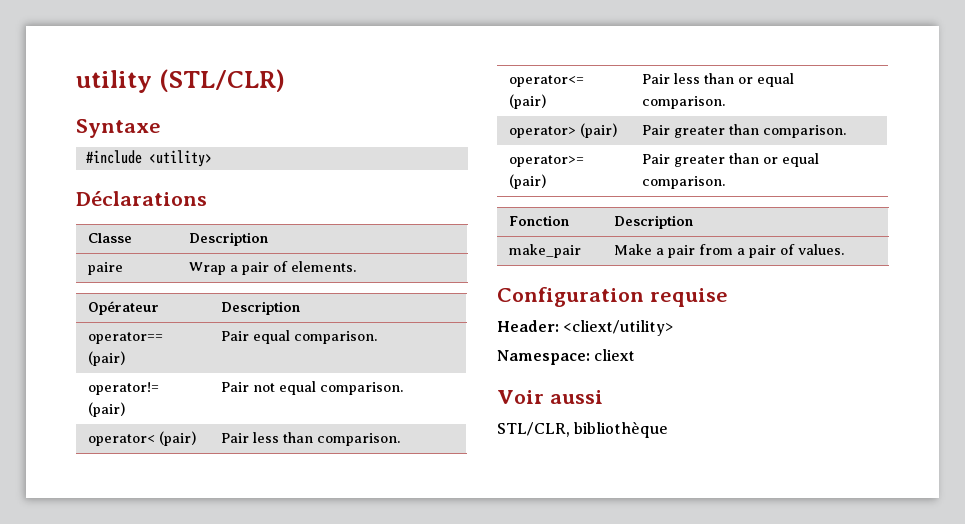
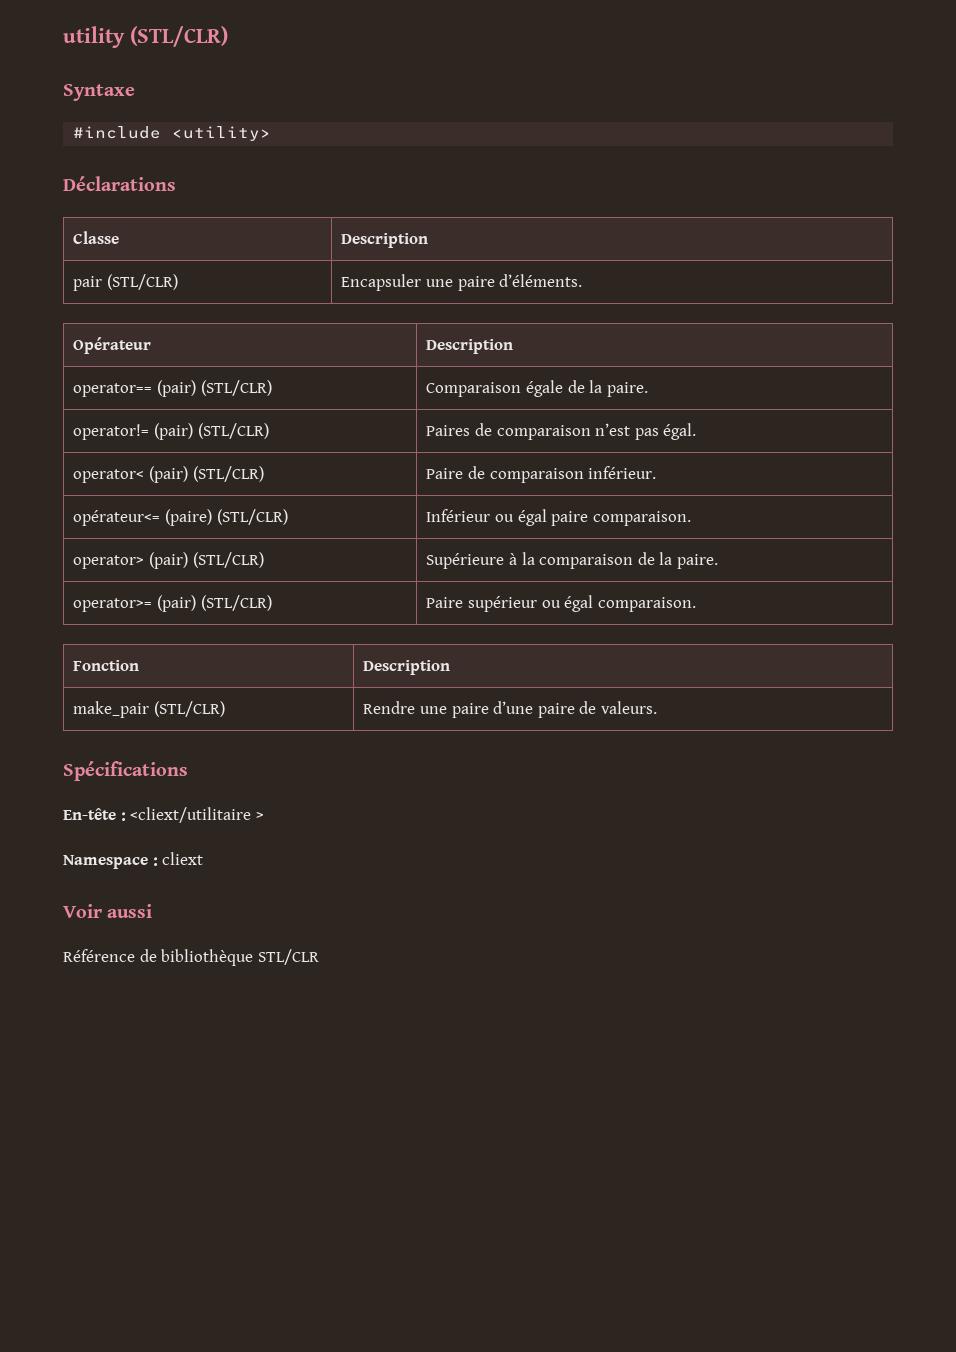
[88,262,124,275] [189,261,357,275] [88,301,160,315] [221,301,301,315] [88,332,164,344] [88,351,126,366] [221,330,378,344] [88,382,160,395] [88,402,126,417] [221,381,404,395] [88,431,197,446] [221,432,401,446] [509,75,585,87] [509,94,547,109] [642,73,795,87] [642,96,726,109] [509,123,618,138] [642,124,847,138] [509,155,585,167] [509,174,547,189] [642,153,820,167] [642,176,726,189] [509,215,570,226] [614,215,694,229] [509,244,582,258] [614,244,845,258] [497,287,728,307] [497,320,674,336] [497,350,590,365] paire | Wrap a pair of elements. // Opérateur | Description // operator== (pair) | Pair equal comparison. // operator!= (pair) | Pair not equal comparison. // operator< (pair) | Pair less than comparison. // operator<= (pair) | Pair less than or equal comparison. // operator> (pair) | Pair greater than comparison. // operator>= (pair) | Pair greater than or equal comparison. // Fonction | Description // make_pair | Make a pair from a pair of values. // Configuration requise // Header: <cliext/utility> // Namespace: -> [73,274,178,291] [341,274,583,291] [73,337,152,354] [426,339,514,354] [73,380,272,397] [426,380,648,397] [73,423,269,440] [426,423,697,440] [73,466,264,483] [426,466,657,483] [73,509,288,526] [426,509,691,526] [73,552,264,569] [426,552,718,569] [73,595,272,612] [426,595,696,612] [73,660,140,671] [363,660,451,675] [73,701,225,718] [363,701,657,718] [63,761,188,781] [63,807,264,823] [63,855,158,869] pair (STL/CLR) | Encapsuler une paire d’éléments. // Opérateur | Description // operator== (pair) (STL/CLR) | Comparaison égale de la paire. // operator!= (pair) (STL/CLR) | Paires de comparaison n’est pas égal. // operator< (pair) (STL/CLR) | Paire de comparaison inférieur. // opérateur<= (paire) (STL/CLR) | Inférieur ou égal paire comparaison. // operator> (pair) (STL/CLR) | Supérieure à la comparaison de la paire. // operator>= (pair) (STL/CLR) | Paire supérieur ou égal comparaison. // Fonction | Description // make_pair (STL/CLR) | Rendre une paire d’une paire de valeurs. // Spécifications // En-tête : <cliext/utilitaire > // Namespace :
[497,422,669,438] STL/CLR, bibliothèque -> [63,949,319,966] Référence de bibliothèque STL/CLR

